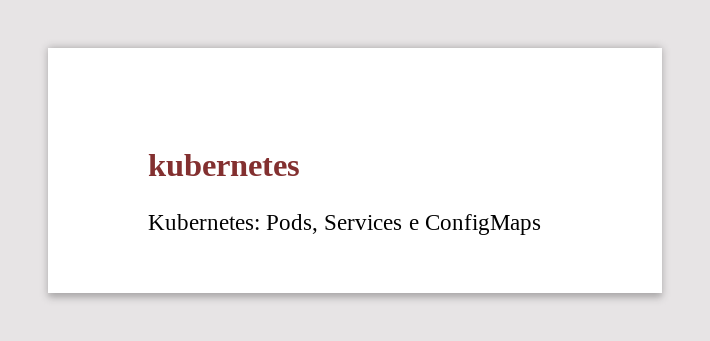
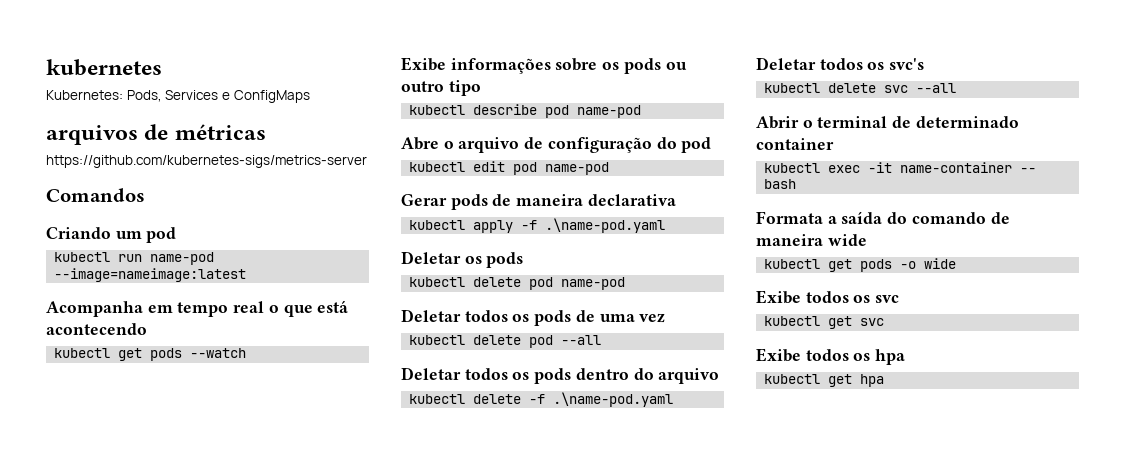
(541, 224) none -> [46,124,266,145] [46,155,367,168] [46,188,145,202] [46,227,177,243] [54,252,215,265] [54,268,247,282] [46,300,349,317] [46,323,147,335] [54,348,247,361] [401,57,687,74] [401,80,481,96] [409,104,642,118] [401,137,712,153] [409,161,610,175] [401,194,676,210] [409,218,666,233] [401,251,524,268] [409,277,626,290] [401,309,666,326] [409,335,602,348] [401,367,720,384] [409,392,674,407] [756,57,925,70] [764,83,957,93] [756,116,1019,129] [756,138,834,150] [764,162,1037,173] [764,179,797,189] [756,211,1010,224] [756,234,867,246] [764,258,957,272] [756,290,900,304] [764,316,885,329] [756,348,906,365] [764,374,885,387] // arquivos de métricas // https://github.com/kubernetes-sigs/metrics-server // Comandos // Criando um pod // kubectl run name-pod --image=nameimage:latest // Acompanha em tempo real o que está acontecendo // kubectl get pods --watch // Exibe informações sobre os pods ou outro tipo // kubectl describe pod name-pod // Abre o arquivo de configuração do pod // kubectl edit pod name-pod // Gerar pods de maneira declarativa // kubectl apply -f .\name-pod.yaml // Deletar os pods // kubectl delete pod name-pod // Deletar todos os pods de uma vez // kubectl delete pod --all // Deletar todos os pods dentro do arquivo // kubectl delete -f .\name-pod.yaml // Deletar todos os svc's // kubectl delete svc --all // Abrir o terminal de determinado container // kubectl exec -it name-container -- bash // Formata a saída do comando de maneira wide // kubectl get pods -o wide // Exibe todos os svc // kubectl get svc // Exibe todos os hpa // kubectl get hpa

